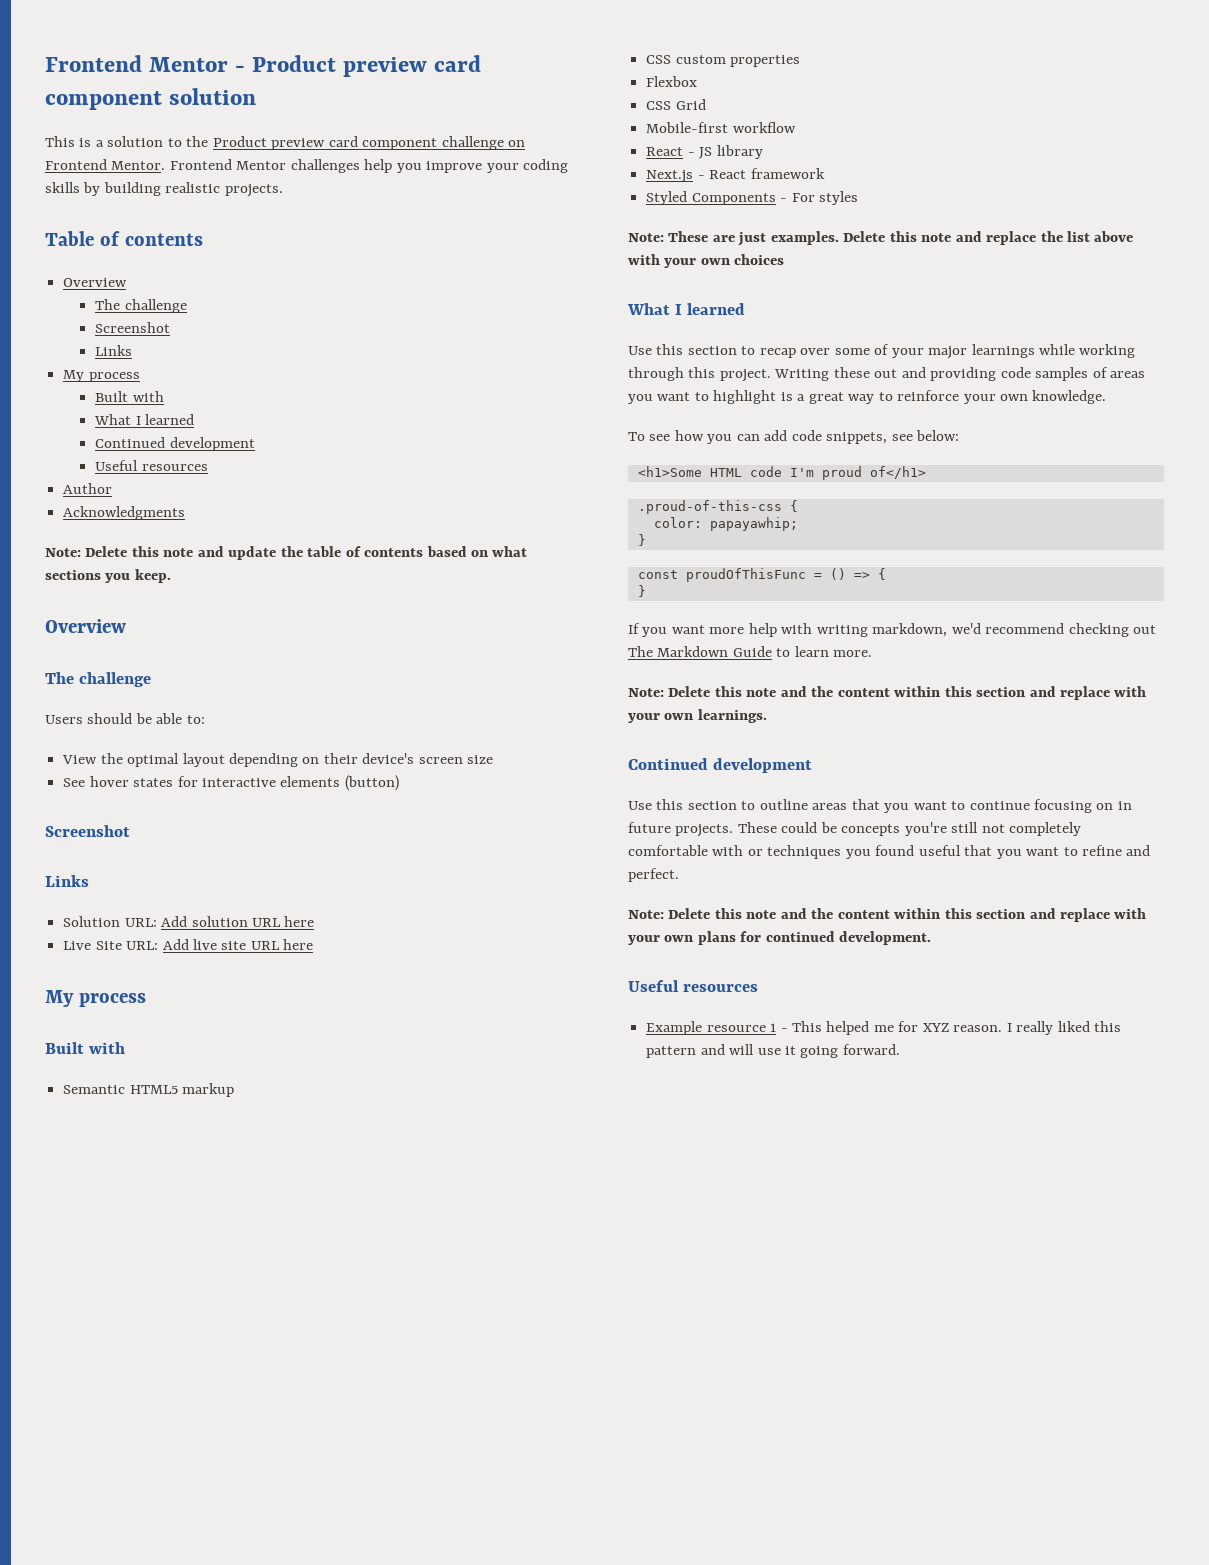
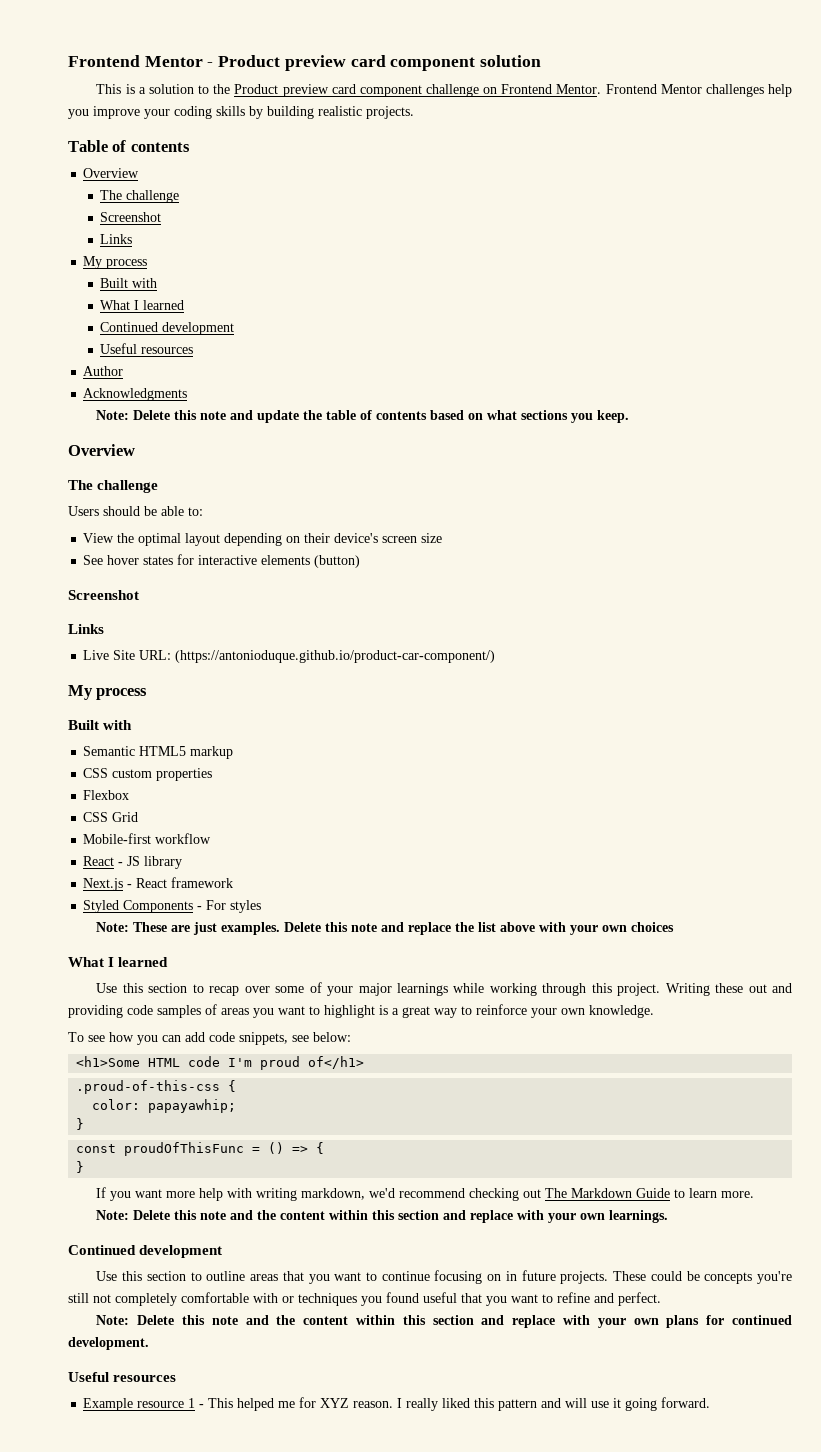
[63,916,315,927] [63,939,314,950] Solution URL: Add solution URL here // Live Site URL: Add live site URL here -> [83,650,496,663] Live Site URL: (https://antonioduque.github.io/product-car-component/)

